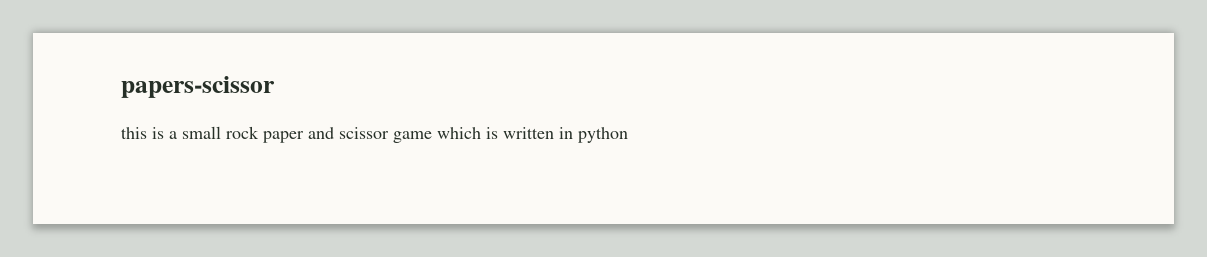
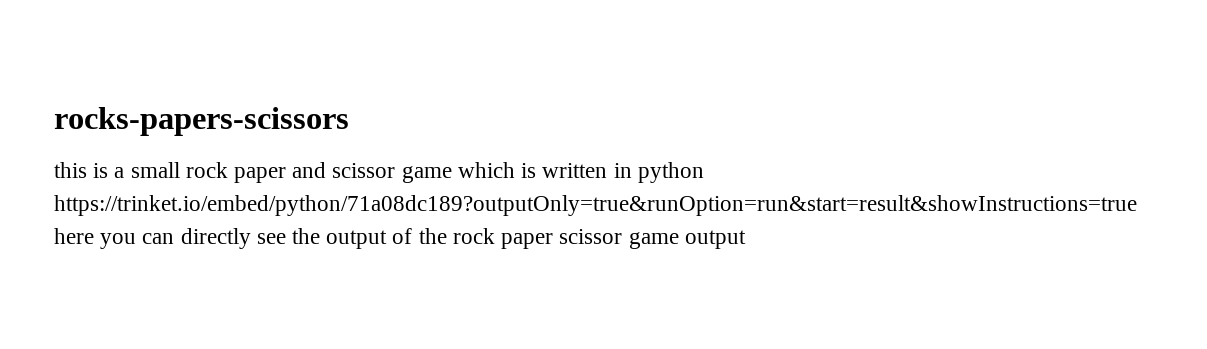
[121,76,275,98] papers-scissor -> [54,107,349,136] rocks-papers-scissors
(628, 135) none -> [54,195,1137,216] [54,228,746,249] https://trinket.io/embed/python/71a08dc189?outputOnly=true&runOption=run&start=result&showInstructions=true here you can directly see the output of the rock paper scissor game output

